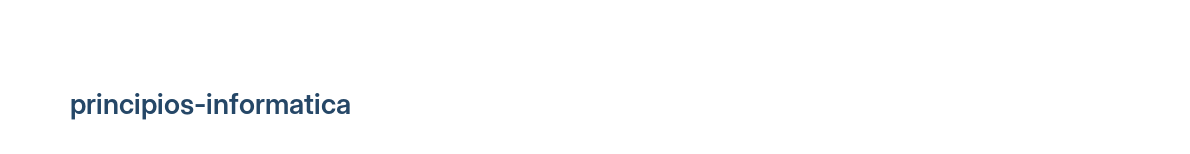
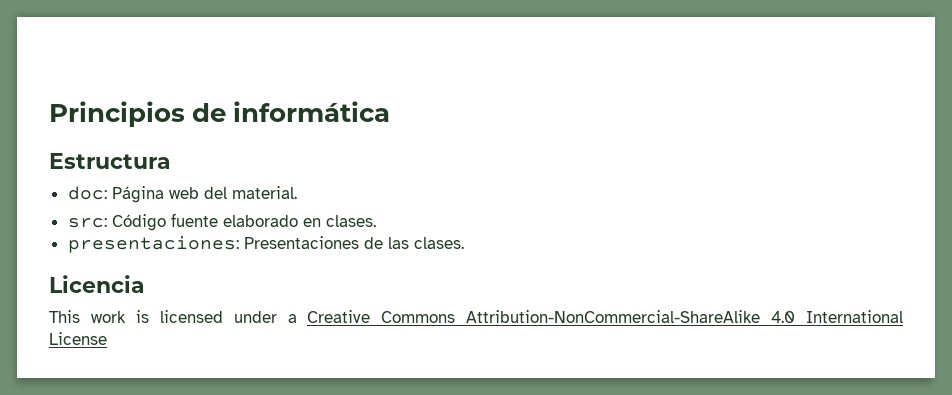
[70,93,351,120] principios-informatica -> [49,101,391,127] [49,153,171,169] [67,186,297,203] [67,213,376,231] [67,236,464,253] [49,275,145,293] [49,310,903,323] [49,332,107,345] Principios de informática // Estructura // doc: Página web del material. // src: Código fuente elaborado en clases. // presentaciones: Presentaciones de las clases. // Licencia // This work is licensed under a Creative Commons Attribution-NonCommercial-ShareAlike 4.0 International License

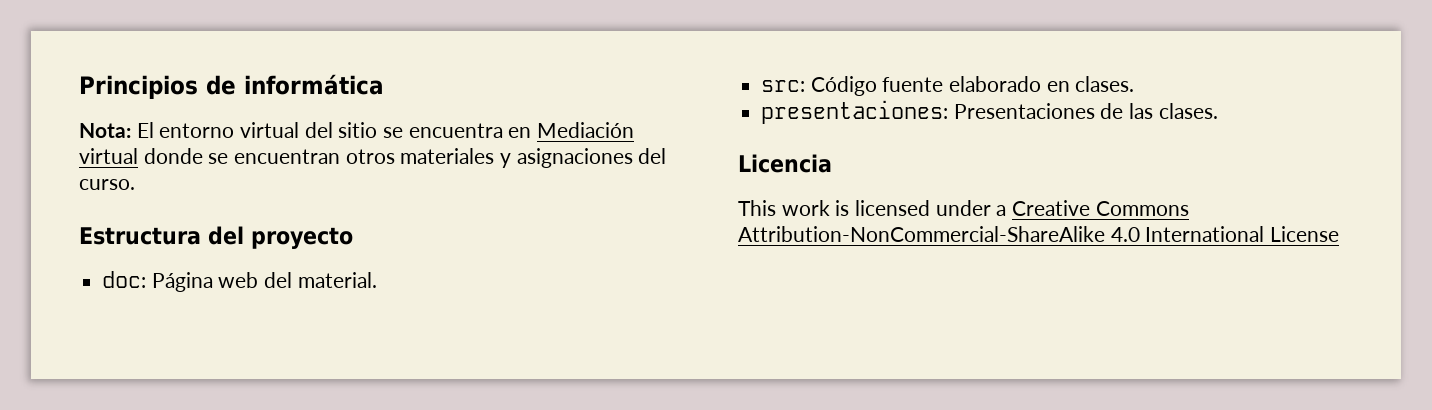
(391, 111) none -> [79,122,635,138] [79,148,667,168] [79,179,135,190] // Nota: El entorno virtual del sitio se encuentra en Mediación virtual donde se encuentran otros materiales y asignaciones del curso.
(171, 161) none -> [208,226,353,249] del proyecto

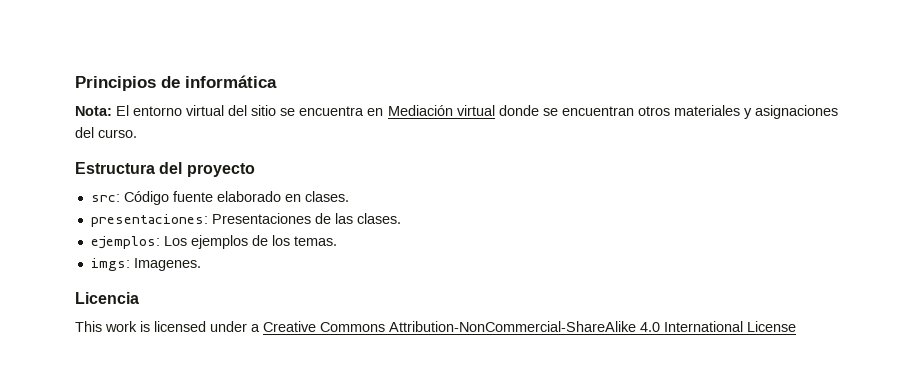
[102,271,377,292] // doc: Página web del material. -> (255, 170) none
(1218, 111) none -> [90,235,337,249] [90,258,201,271] // ejemplos: Los ejemplos de los temas. // imgs: Imagenes.

